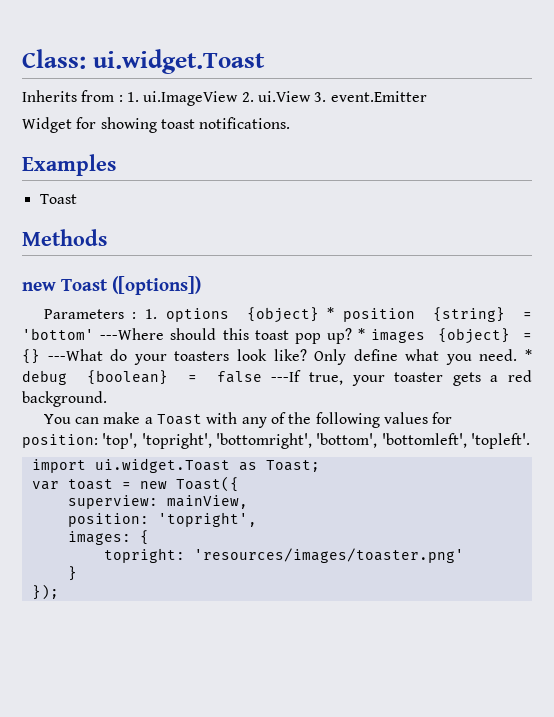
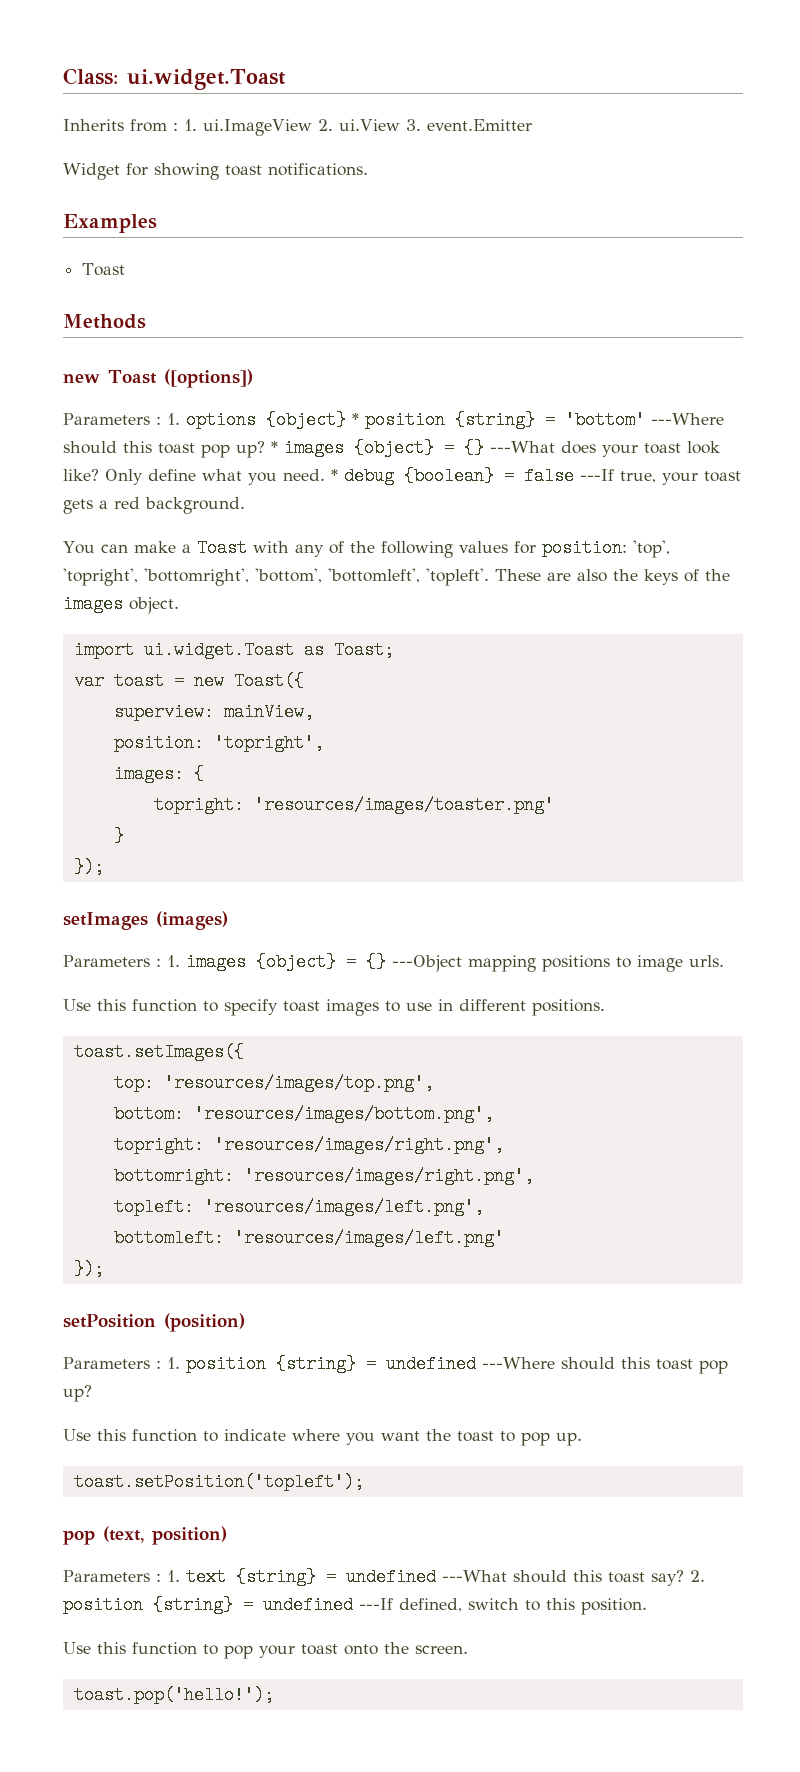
[110,349,230,365] do your toasters -> [561,441,681,457] does your toast
[394,372,444,382] toaster -> [704,471,741,482] toast
(530, 441) none -> [495,569,730,585] [63,595,179,614] These are also the keys of the images object.
(59, 592) none -> [63,911,228,930] [63,953,724,972] [63,999,605,1016] [73,1043,244,1061] [113,1074,434,1092] [113,1105,494,1123] [113,1136,504,1154] [113,1167,534,1185] [113,1198,484,1216] [113,1229,504,1247] [73,1260,104,1278] [63,1313,245,1332] [63,1355,728,1374] [63,1385,92,1402] [63,1429,582,1446] [73,1473,364,1491] [63,1526,227,1545] [63,1568,705,1586] [63,1596,647,1615] [63,1642,468,1659] [73,1686,274,1704] // setImages (images) // Parameters : 1. images {object} = {} ---Object mapping positions to image urls. // Use this function to specify toast images to use in different positions. // toast.setImages({ // top: 'resources/images/top.png', // bottom: 'resources/images/bottom.png', // topright: 'resources/images/right.png', // bottomright: 'resources/images/right.png', // topleft: 'resources/images/left.png', // bottomleft: 'resources/images/left.png' // }); // setPosition (position) // Parameters : 1. position {string} = undefined ---Where should this toast pop up? // Use this function to indicate where you want the toast to pop up. // toast.setPosition('topleft'); // pop (text, position) // Parameters : 1. text {string} = undefined ---What should this toast say? 2. position {string} = undefined ---If defined, switch to this position. // Use this function to pop your toast onto the screen. // toast.pop('hello!');

